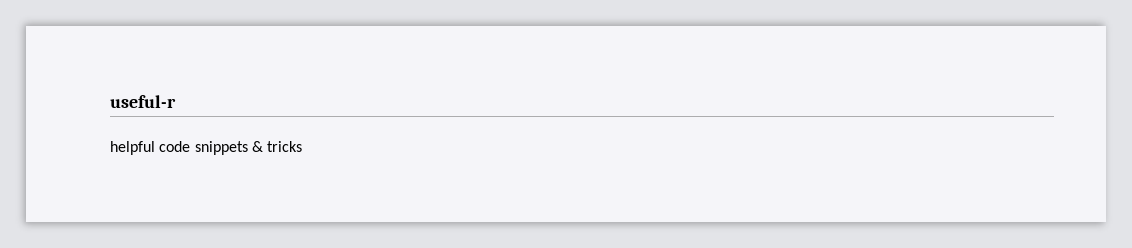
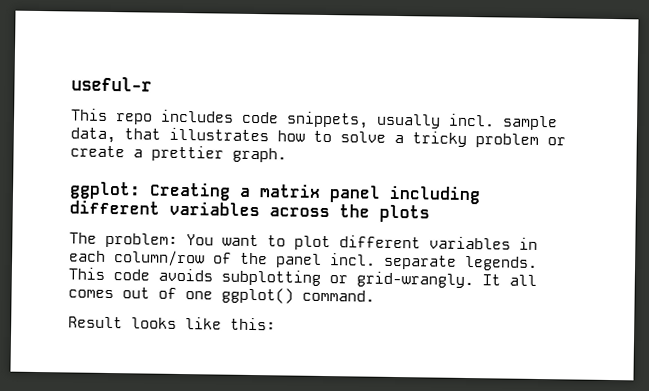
[110,141,303,155] helpful code snippets & tricks -> [71,108,558,131] [70,127,566,148] [70,145,287,163] [69,181,481,205] [69,200,430,223] [69,232,538,251] [69,250,538,271] [68,267,537,289] [68,287,375,304] [68,316,276,331] This repo includes code snippets, usually incl. sample data, that illustrates how to solve a tricky problem or create a prettier graph. // ggplot: Creating a matrix panel including different variables across the plots // The problem: You want to plot different variables in each column/row of the panel incl. separate legends. This code avoids subplotting or grid-wrangly. It all comes out of one ggplot() command. // Result looks like this:

